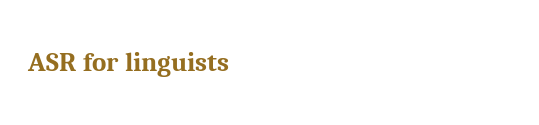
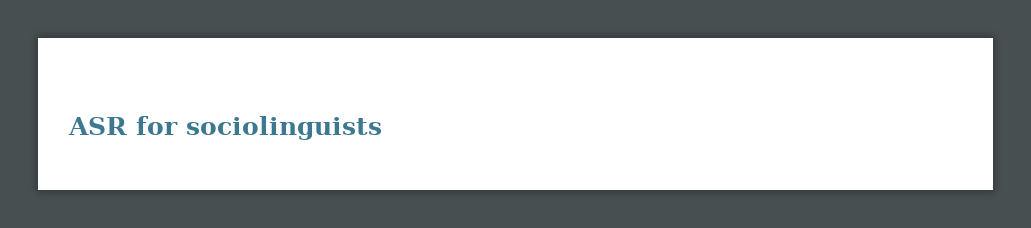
[125,52,230,77] linguists -> [186,116,382,140] sociolinguists

